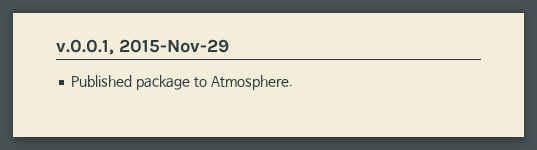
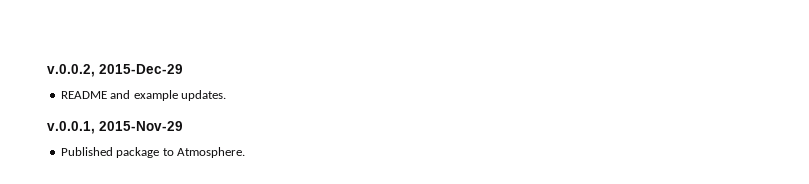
(56, 47) none -> [47,64,183,77] [60,90,226,101] v.0.0.2, 2015-Dec-29 // README and example updates. //

